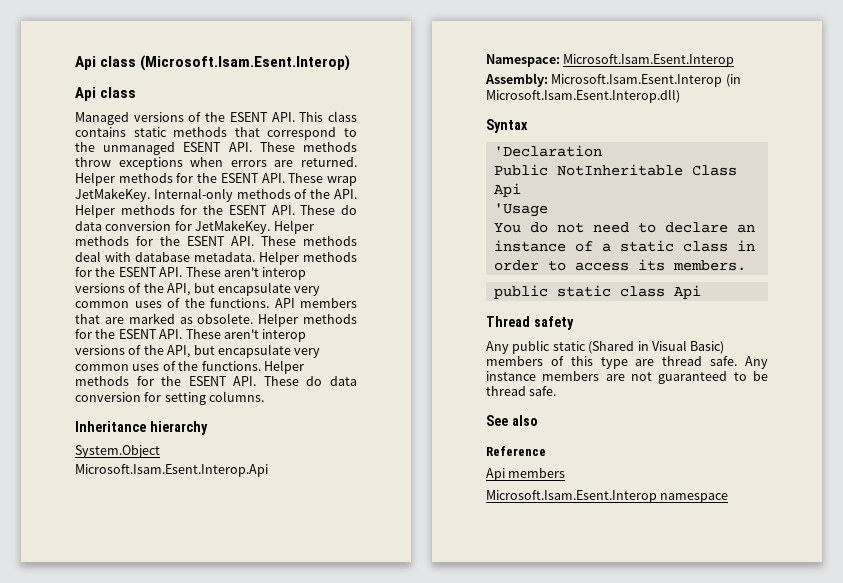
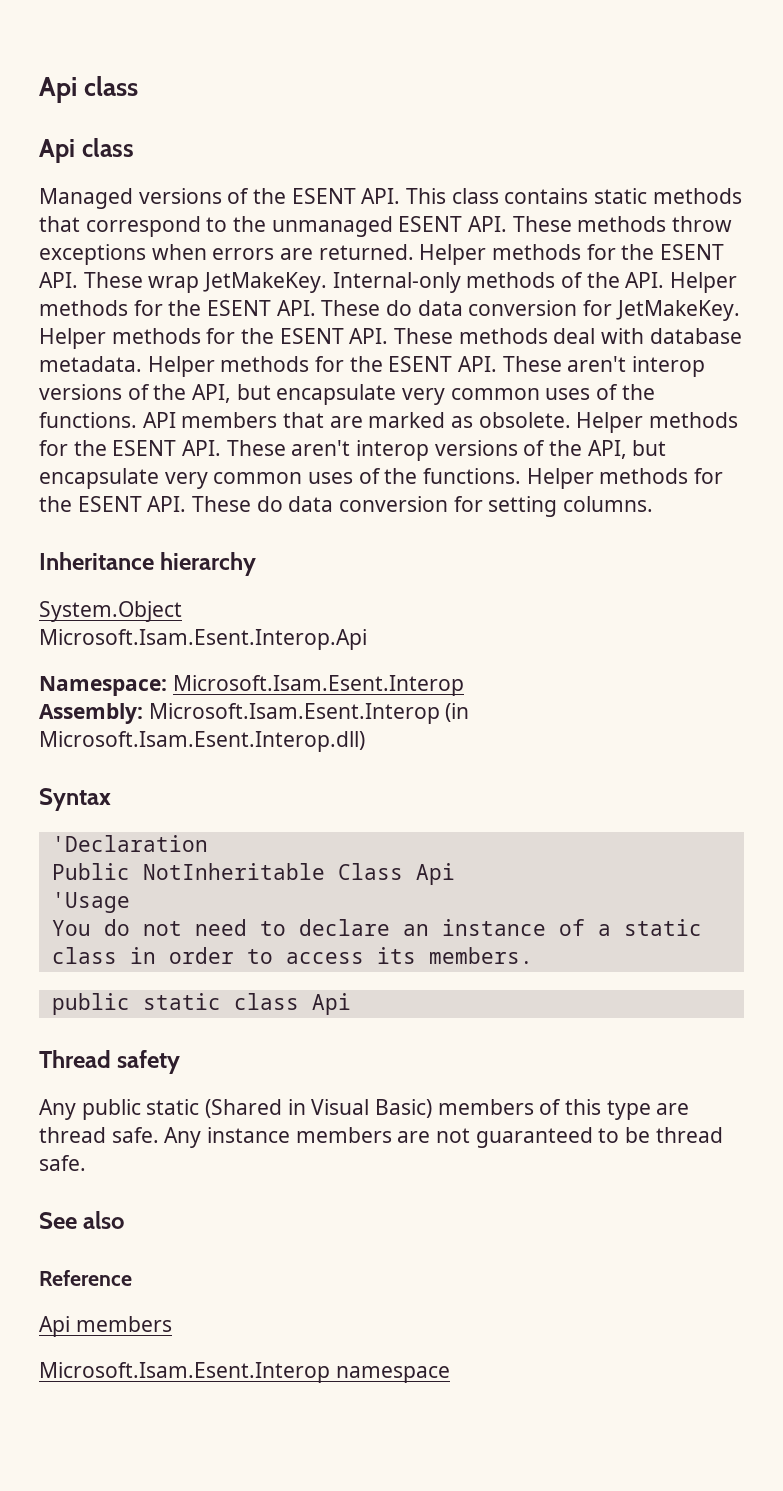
[75,55,351,71] Api class (Microsoft.Isam.Esent.Interop) -> [39,76,139,103] Api class

